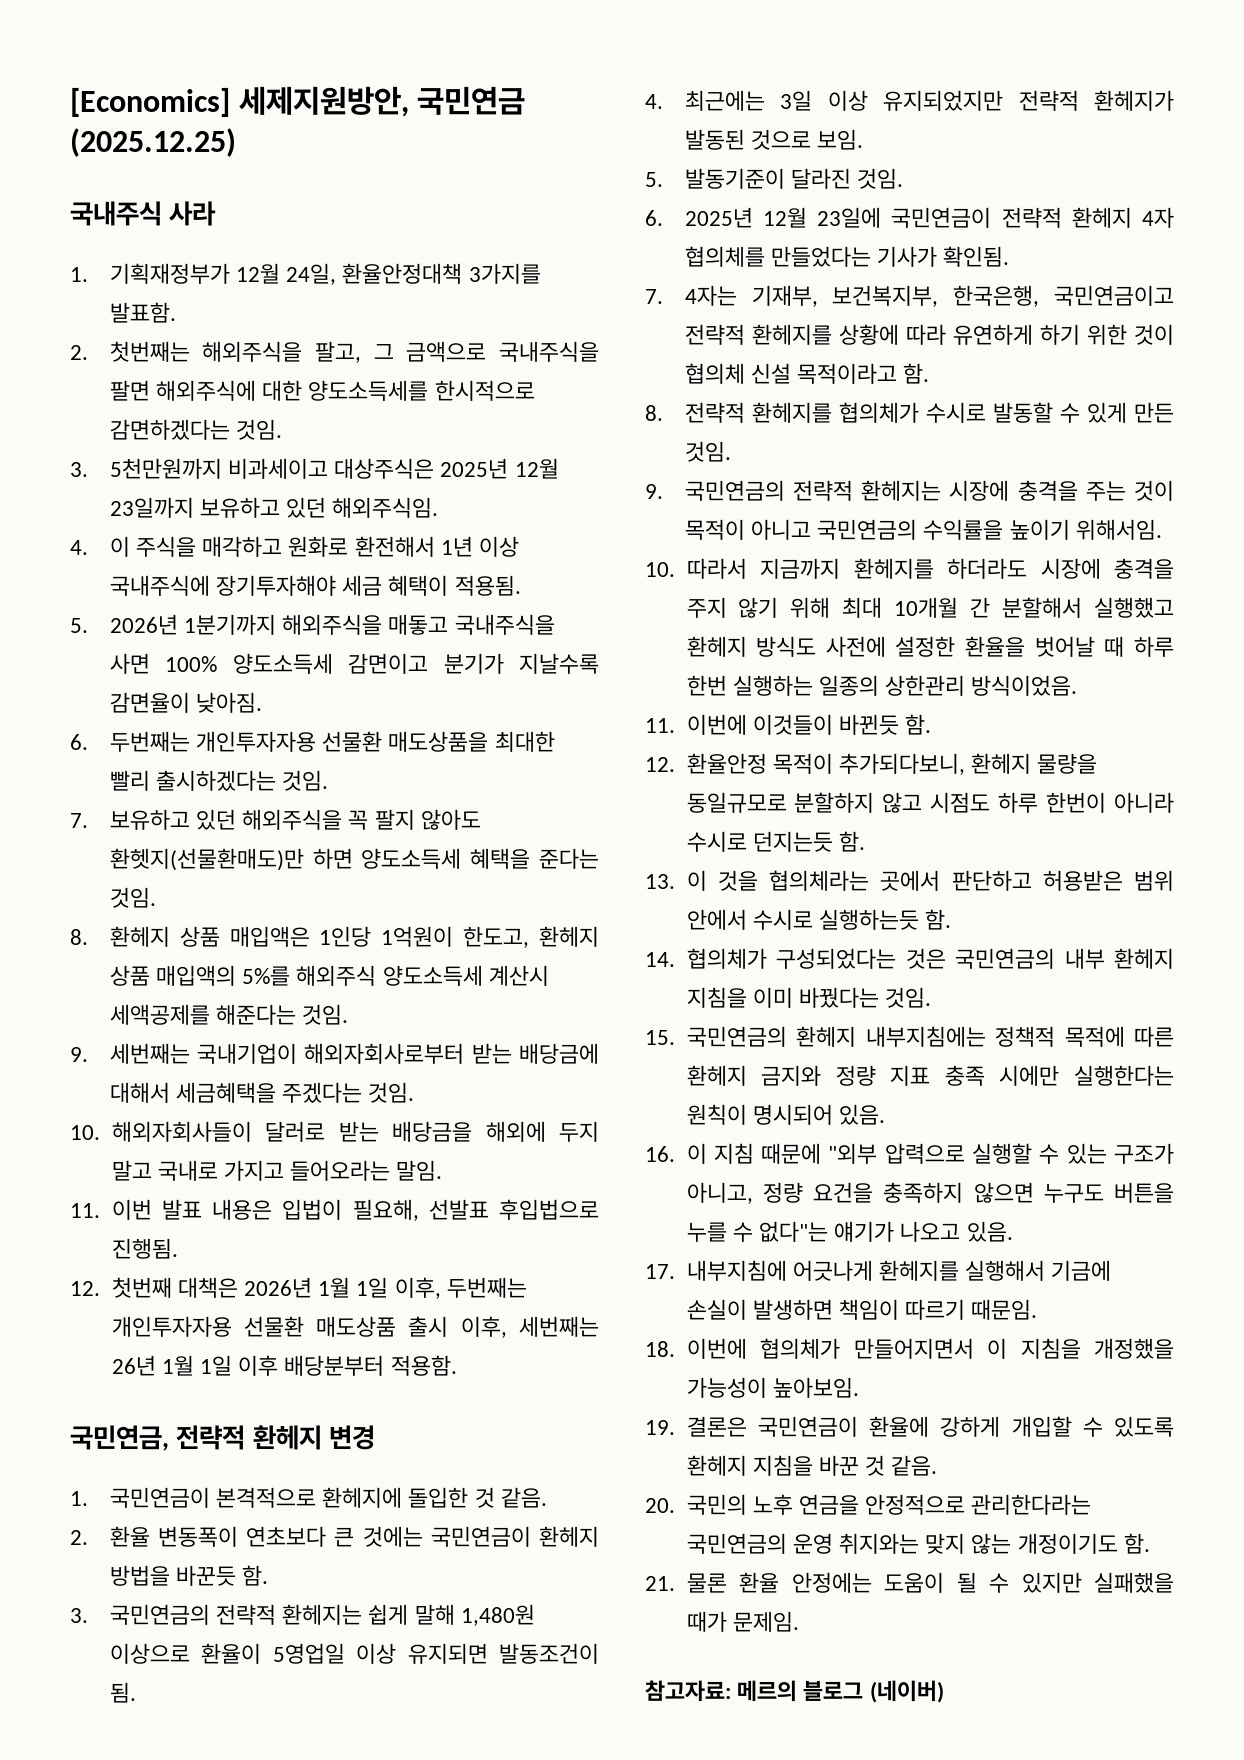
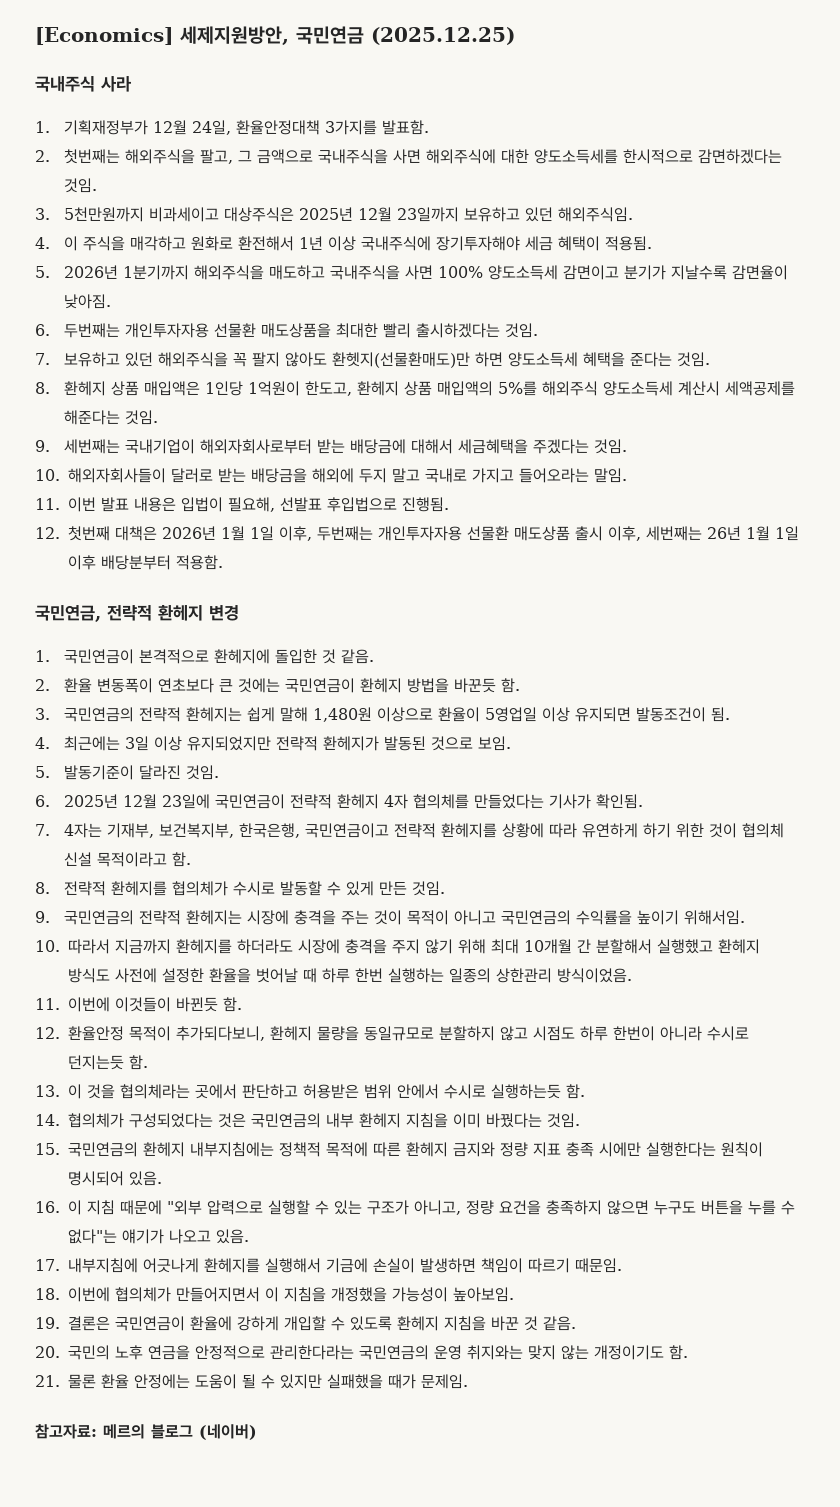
[109,380,150,401] 팔면 -> [392,149,421,164] 사면
[388,614,449,635] 매돟고 -> [268,265,325,280] 매도하고

